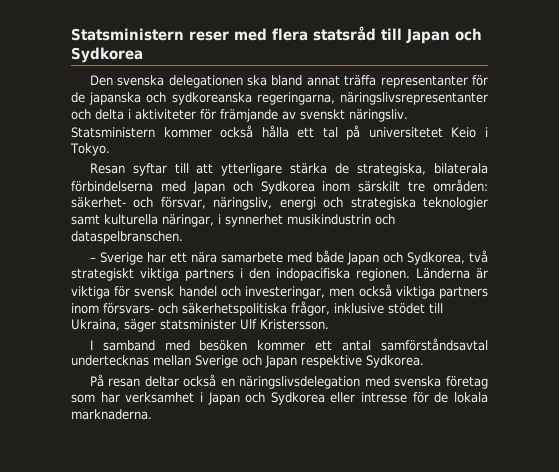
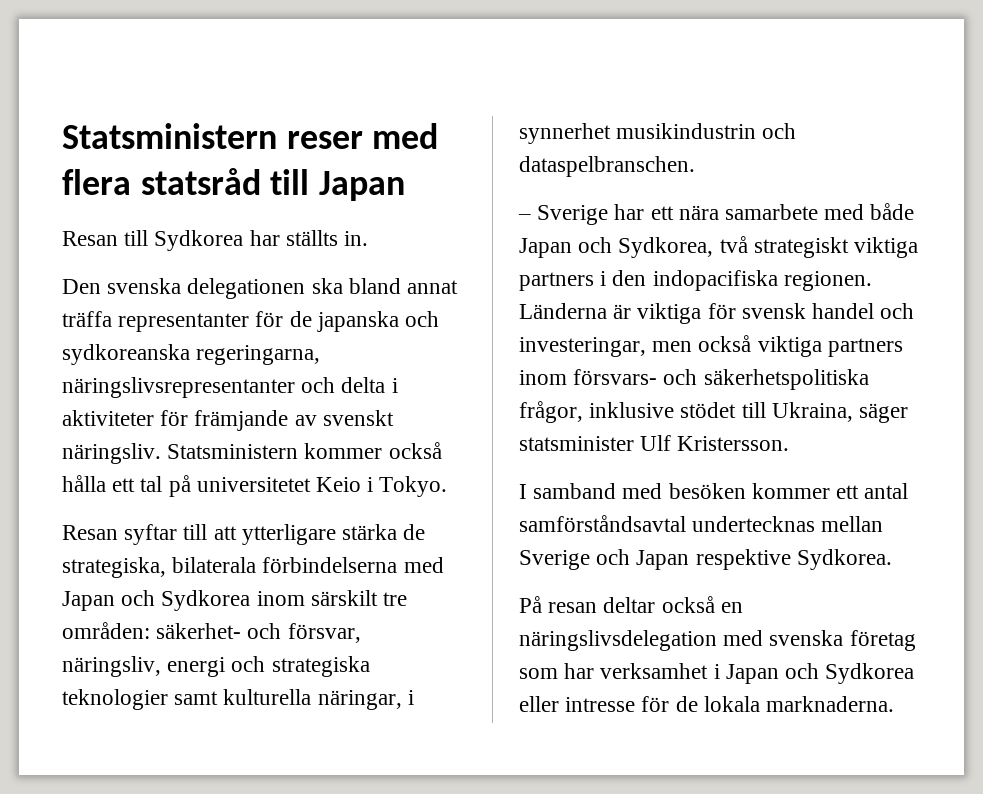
[455,28,482,41] [71,47,143,63] och Sydkorea -> [62,230,369,251] // Resan till Sydkorea har ställts in.

